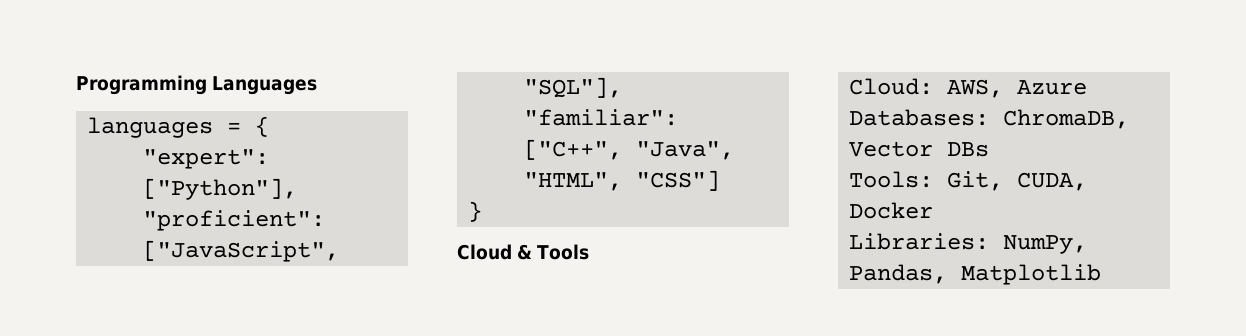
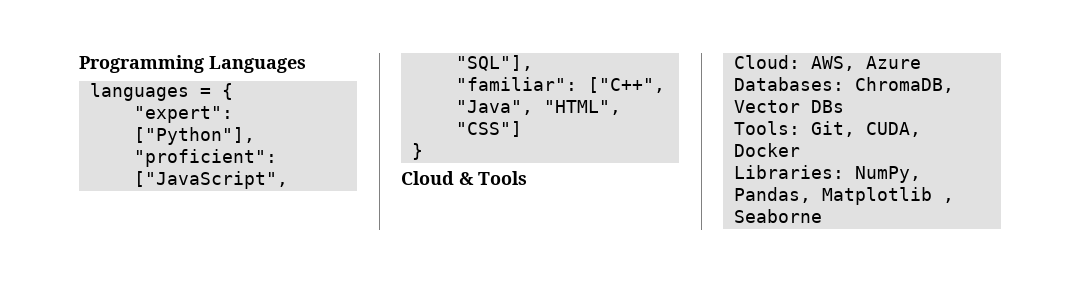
(1102, 274) none -> [942,198,954,203] [733,209,822,223] , Seaborne

